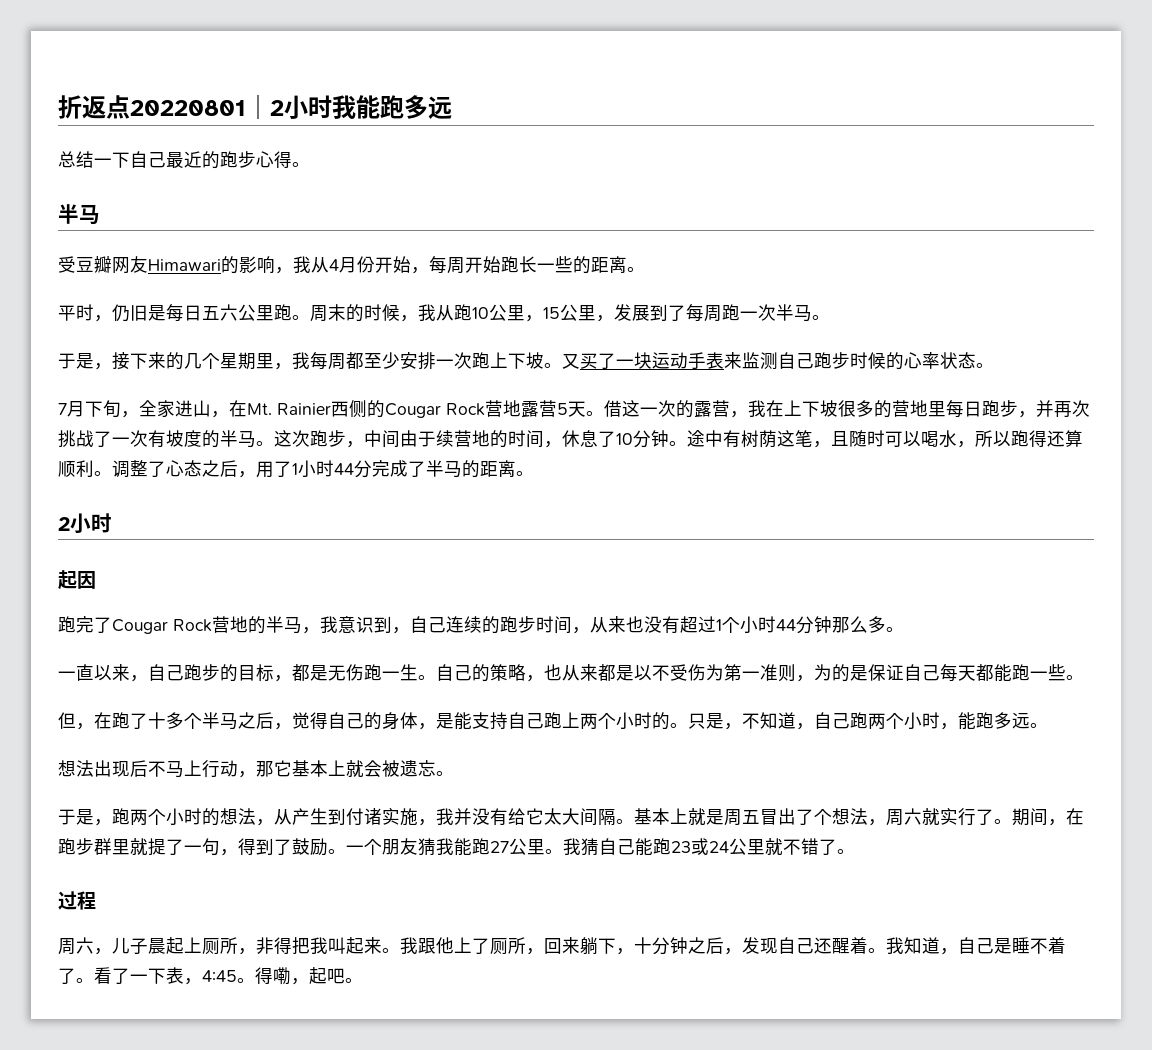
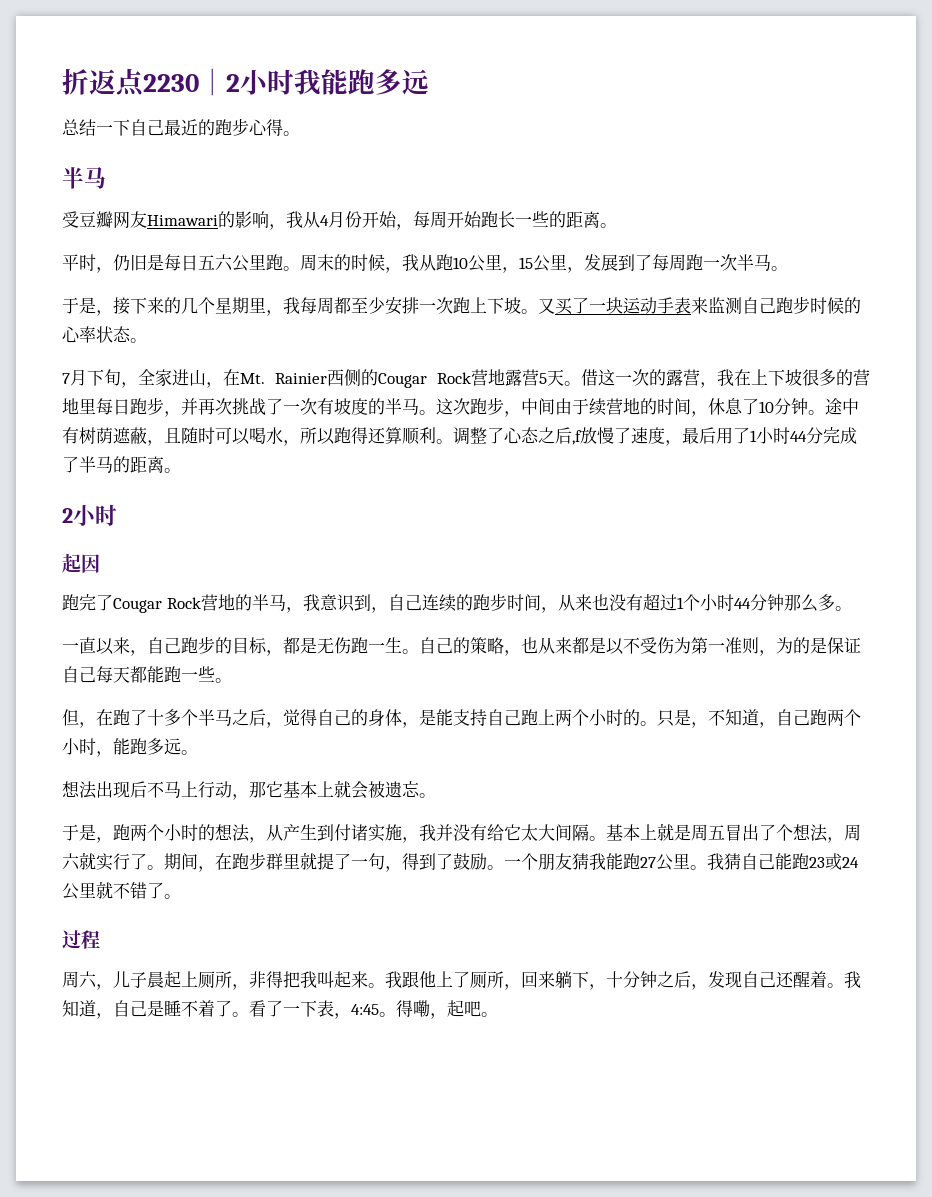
[130,100,246,116] 20220801 -> [143,74,199,92] 2230
[777,430,813,447] 这笔 -> [113,427,147,444] 遮蔽
[238,471,256,478] ， -> [572,427,716,446] ,f放慢了速度，最后

